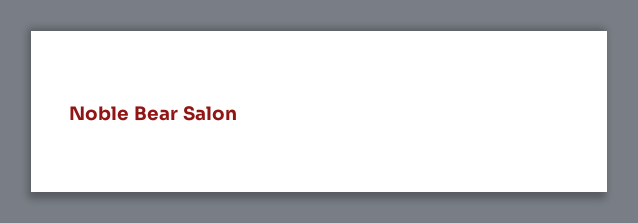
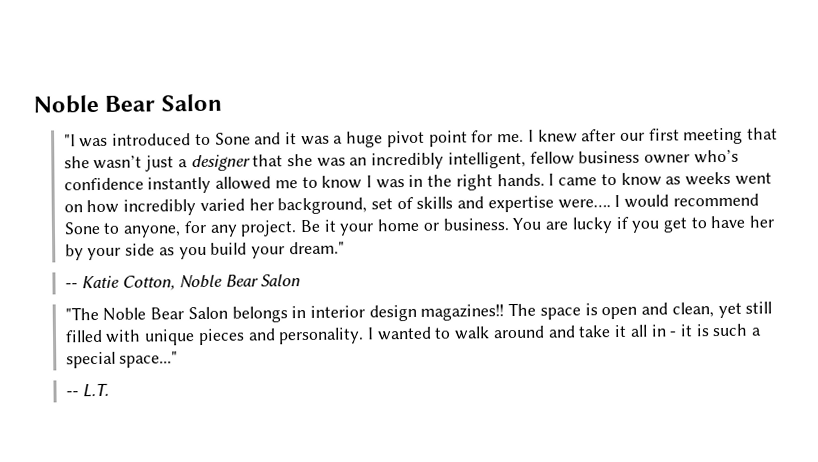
[69,106,237,121] Noble Bear Salon -> [33,93,222,114] [63,127,779,148] [63,149,739,172] [63,171,772,194] [63,193,759,216] [63,215,775,238] [64,241,345,261] [64,274,302,291] [64,301,773,323] [64,323,763,346] [65,351,179,369] [65,382,110,398] Noble Bear Salon // "I was introduced to Sone and it was a huge pivot point for me. I knew after our first meeting that she wasn’t just a designer that she was an incredibly intelligent, fellow business owner who’s confidence instantly allowed me to know I was in the right hands. I came to know as weeks went on how incredibly varied her background, set of skills and expertise were…. I would recommend Sone to anyone, for any project. Be it your home or business. You are lucky if you get to have her by your side as you build your dream." // -- Katie Cotton, Noble Bear Salon // "The Noble Bear Salon belongs in interior design magazines!! The space is open and clean, yet still filled with unique pieces and personality. I wanted to walk around and take it all in - it is such a special space..." // -- L.T.

